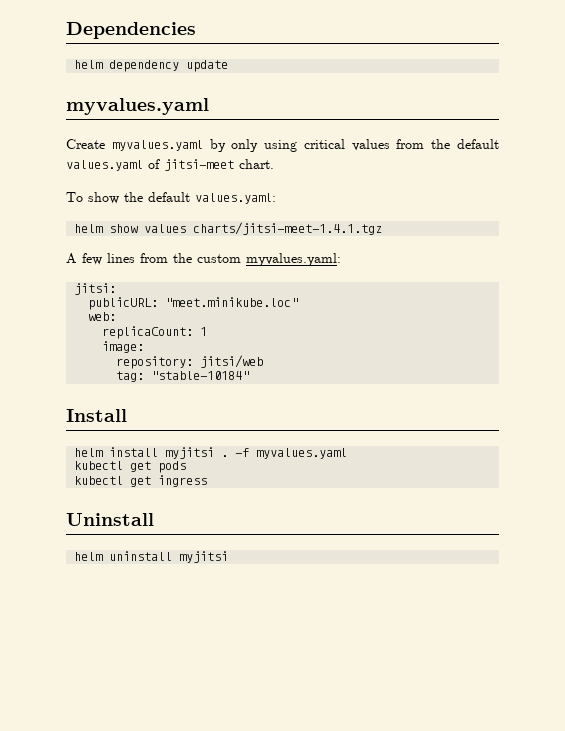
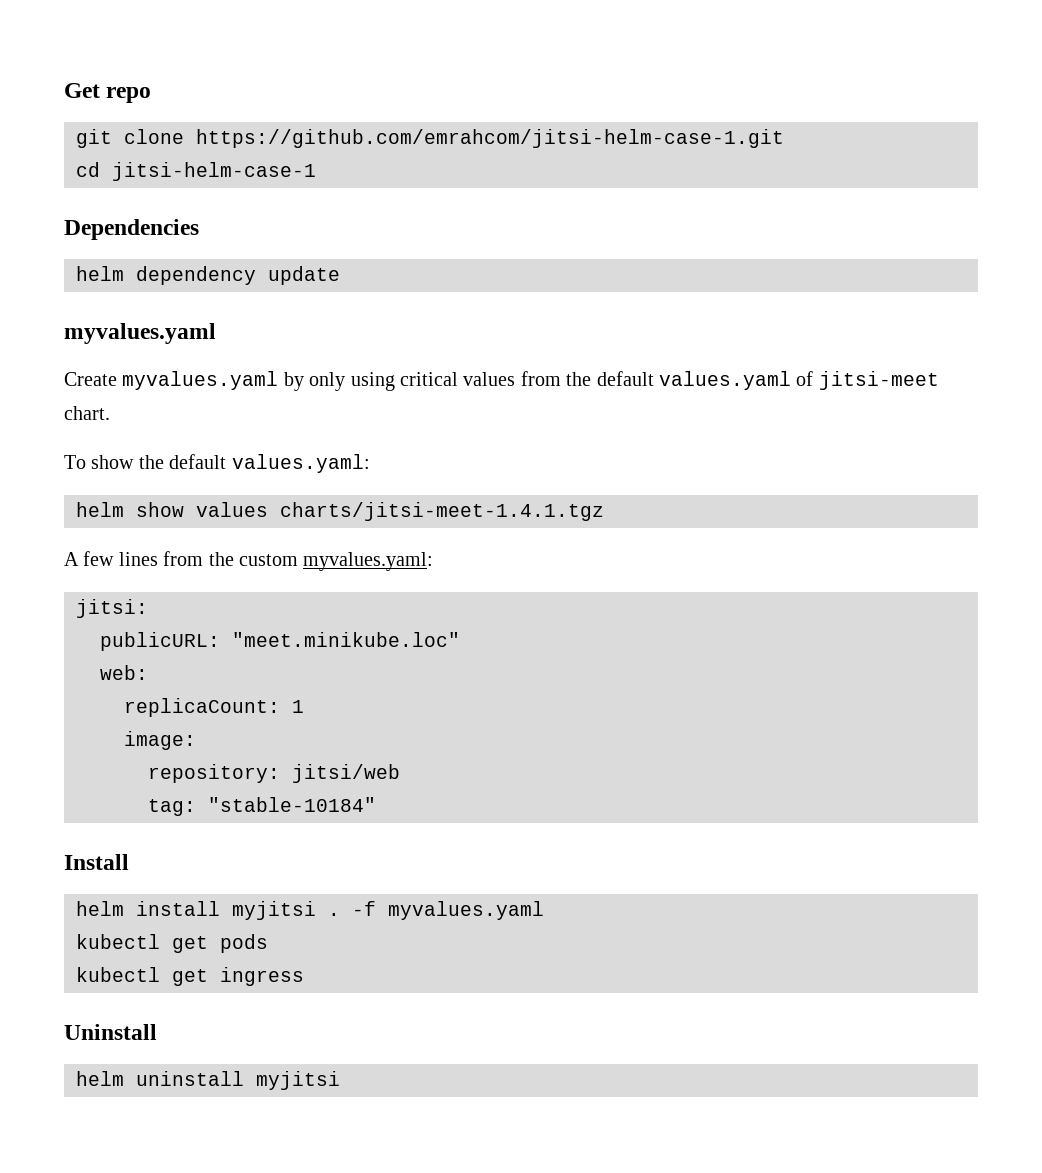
(66, 30) none -> [64,83,152,103] [76,129,784,148] [76,162,316,181] Get repo // git clone https://github.com/emrahcom/jitsi-helm-case-1.git // cd jitsi-helm-case-1 //

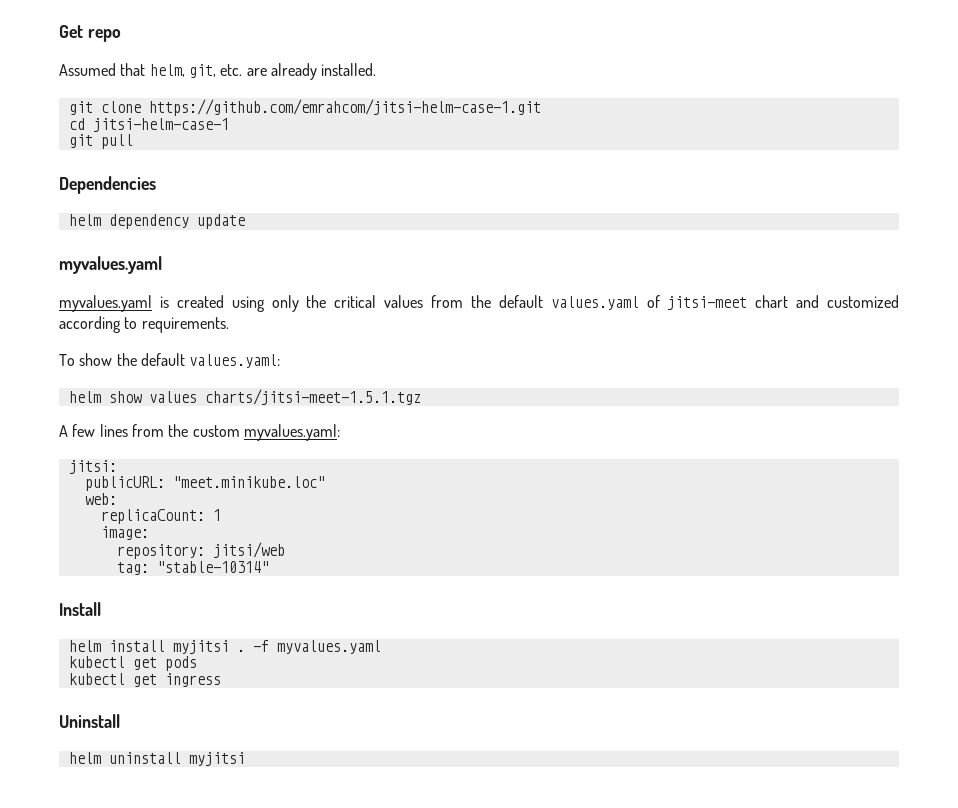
(152, 95) none -> [59,63,377,80] // Assumed that helm, git, etc. are already installed.
(316, 171) none -> [68,134,133,149] // git pull
[64,371,395,391] Create myvalues.yaml by only using -> [59,295,327,312] myvalues.yaml is created using only the
[64,406,110,420] chart. -> [755,295,899,308] [59,316,229,333] chart and customized according to requirements.
[280,502,604,521] charts/jitsi-meet-1.4.1.tgz -> [204,389,421,405] charts/jitsi-meet-1.5.1.tgz
[208,797,376,812] "stable-10184" -> [156,561,269,573] "stable-10314"

